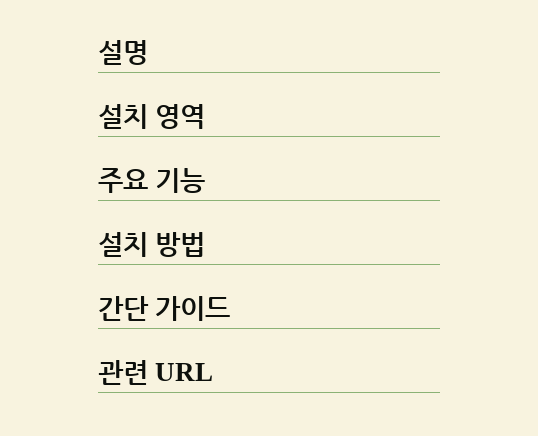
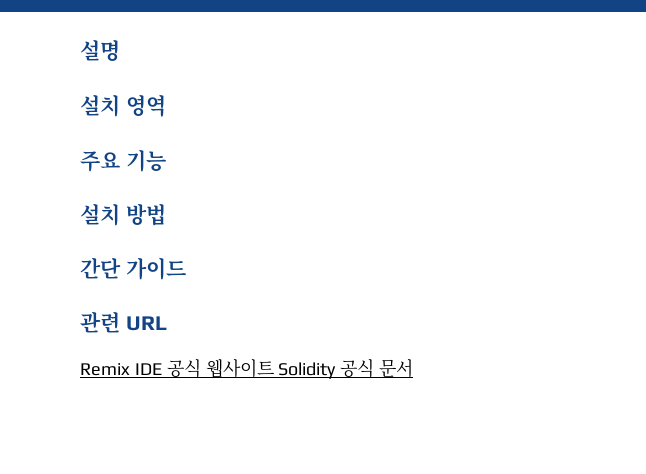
(214, 372) none -> [80,359,414,379] // Remix IDE 공식 웹사이트 Solidity 공식 문서

